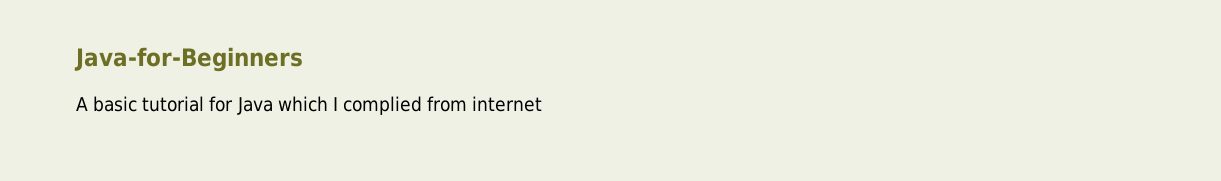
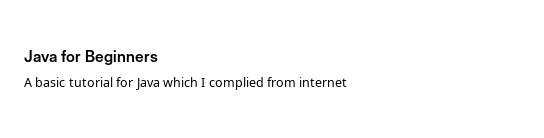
[74,47,303,72] Java-for-Beginners -> [24,50,159,65] Java for Beginners

